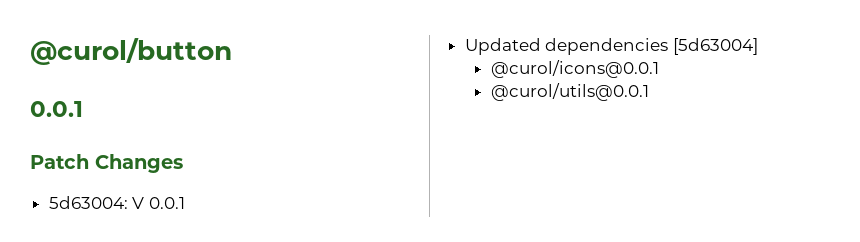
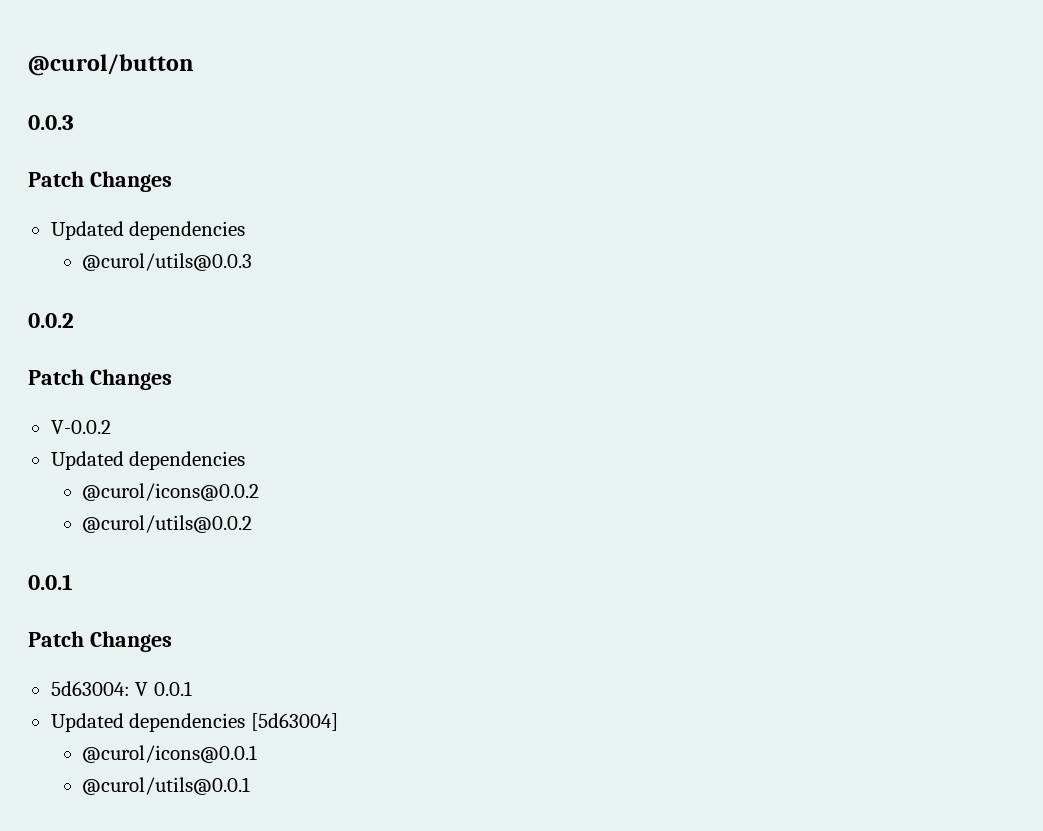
(232, 51) none -> [28,115,74,130] [28,171,172,192] [50,221,246,240] [81,253,252,271] [28,313,74,328] [28,369,172,390] [50,420,111,434] [50,451,246,470] [81,483,259,501] [81,515,252,533] // 0.0.3 // Patch Changes // Updated dependencies // @curol/utils@0.0.3 // 0.0.2 // Patch Changes // V-0.0.2 // Updated dependencies // @curol/icons@0.0.2 // @curol/utils@0.0.2

